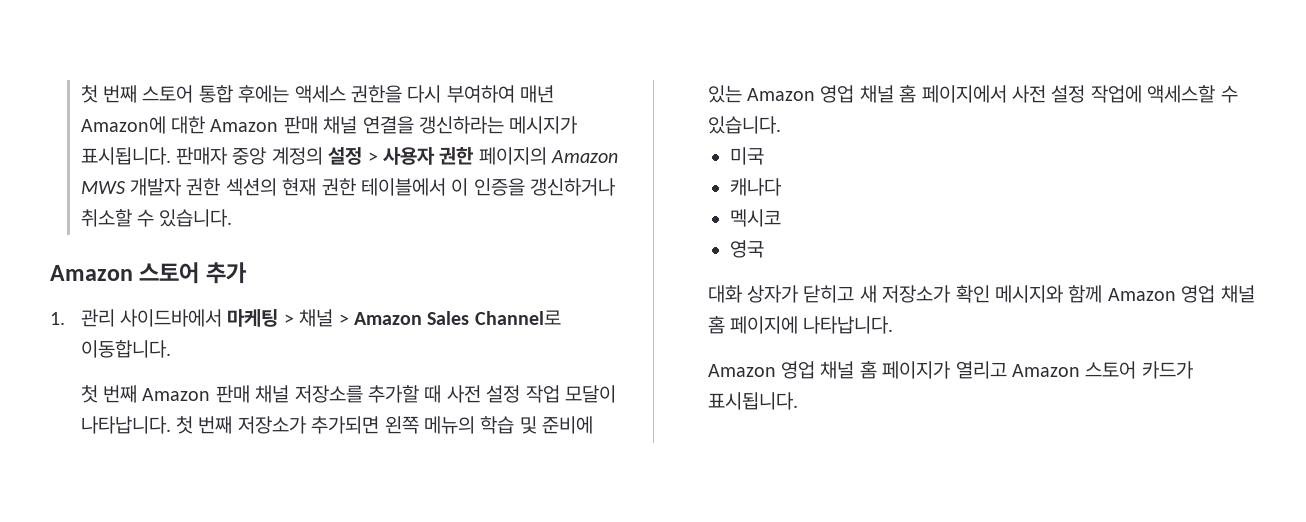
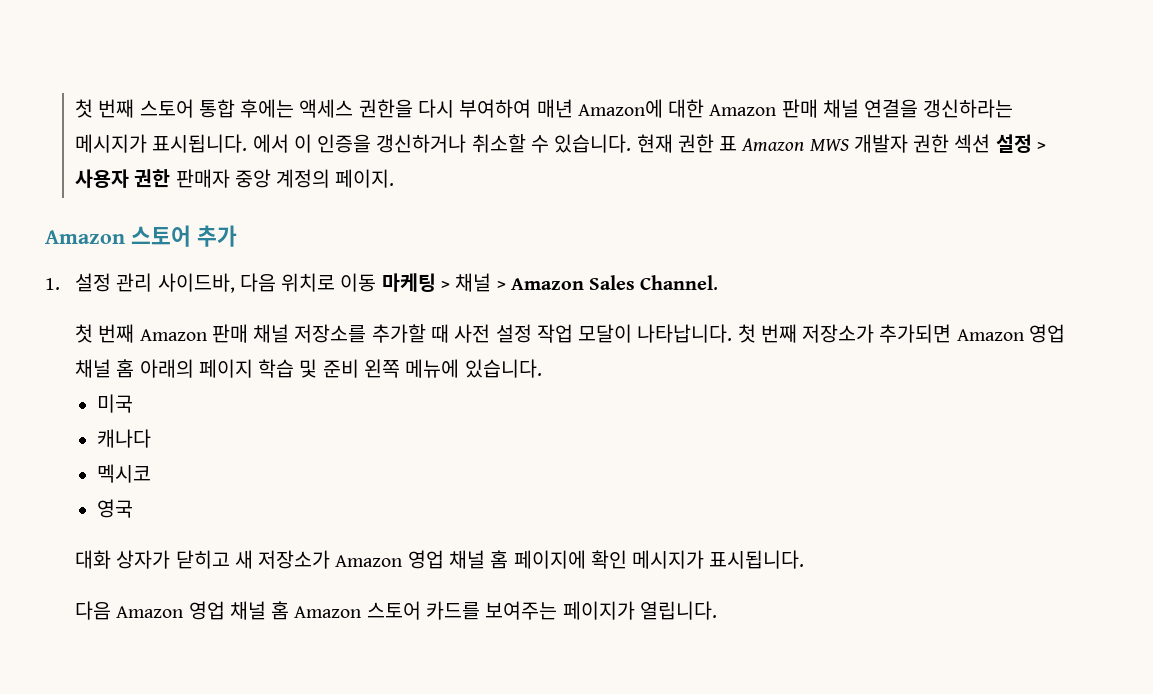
[176,147,619,165] [80,178,447,196] 판매자 중앙 계정의 설정 > 사용자 권한 페이지의 Amazon MWS 개발자 권한 섹션의 현재 권한 테이블에서 -> [252,134,289,153] 에서
[50,262,247,284] [50,309,223,327] // Amazon 스토어 추가 // 1. 관리 사이드바에서 -> [636,134,1046,153] [75,169,395,188] [45,225,237,247] [45,273,377,293] 현재 권한 표 Amazon MWS 개발자 권한 섹션 설정 > 사용자 권한 판매자 중앙 계정의 페이지. // Amazon 스토어 추가 // 1. 설정 관리 사이드바, 다음 위치로 이동
[474,310,561,325] [80,340,171,358] Channel로 이동합니다. -> [640,275,719,290] Channel.
[384,416,594,434] [707,84,1238,103] 왼쪽 메뉴의 학습 및 준비에 있는 Amazon 영업 채널 홈 페이지에서 사전 설정 작업에 액세스할 수 -> [956,324,1065,343] [75,359,460,378] Amazon 영업 채널 홈 아래의 페이지 학습 및 준비 왼쪽 메뉴에
[955,285,1103,303] 확인 메시지와 함께 -> (331, 559) none
[803,316,894,334] [707,360,1193,379] [707,392,798,410] 나타납니다. // Amazon 영업 채널 홈 페이지가 열리고 Amazon 스토어 카드가 표시됩니다. -> [590,550,805,569] [75,601,717,620] 확인 메시지가 표시됩니다. // 다음 Amazon 영업 채널 홈 Amazon 스토어 카드를 보여주는 페이지가 열립니다.

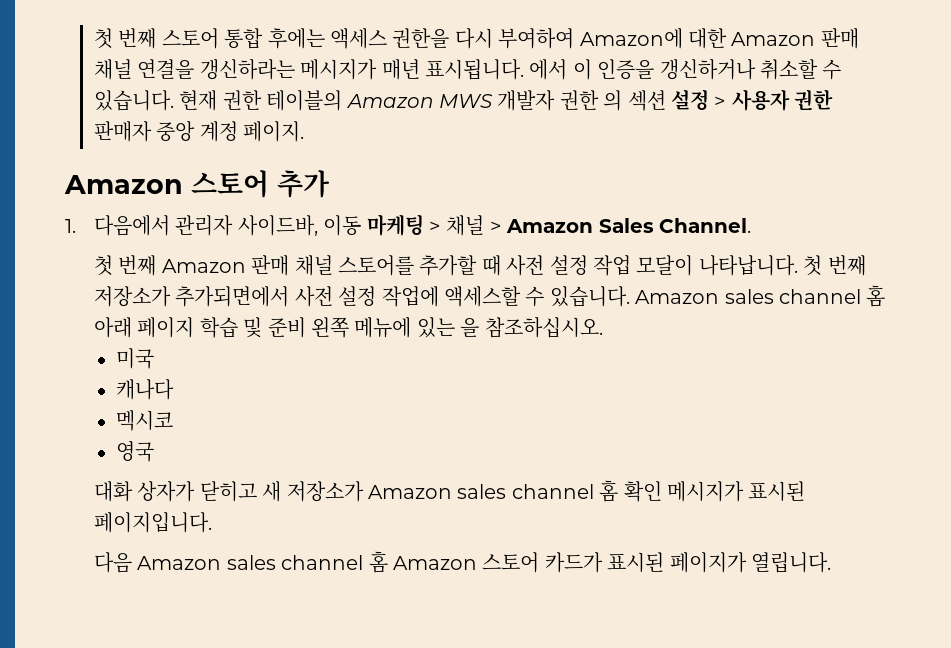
[536,99,573,118] 매년 -> (575, 38) none
(148, 143) none -> [381,59,420,80] 매년
[719,136,738,151] 표 -> [266,90,343,111] 테이블의
(950, 143) none -> [603,90,623,111] 의
[276,169,331,188] 계정의 -> [199,121,238,142] 계정
[75,273,336,293] 설정 관리 사이드바, 다음 위치로 -> [93,215,318,236] 다음에서 관리자 사이드바,
[294,324,367,343] 저장소를 -> [337,255,414,276] 스토어를
[879,324,1065,343] [75,359,194,378] 추가되면 Amazon 영업 채널 홈 아래의 -> [175,285,886,307] [93,317,132,338] 추가되면에서 사전 설정 작업에 액세스할 수 있습니다. Amazon sales channel 홈 아래
[464,359,542,378] 있습니다. -> [416,317,603,338] 있는 을 참조하십시오.
[407,550,805,569] 영업 채널 홈 페이지에 확인 메시지가 표시됩니다. -> [457,480,806,502] [93,512,212,533] sales channel 홈 확인 메시지가 표시된 페이지입니다.
[188,601,266,620] 영업 채널 -> [226,555,364,570] sales channel
[426,601,558,620] 카드를 보여주는 -> [544,552,665,573] 카드가 표시된

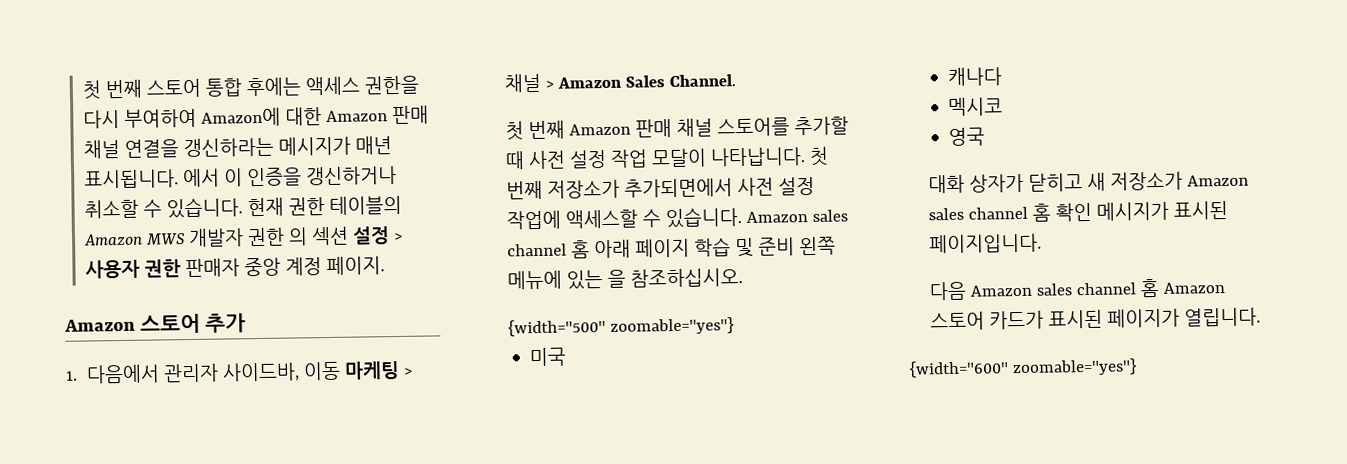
(603, 327) none -> [508,317,735,337] // {width="500" zoomable="yes"}
(831, 562) none -> [909,358,1137,378] // {width="600" zoomable="yes"}

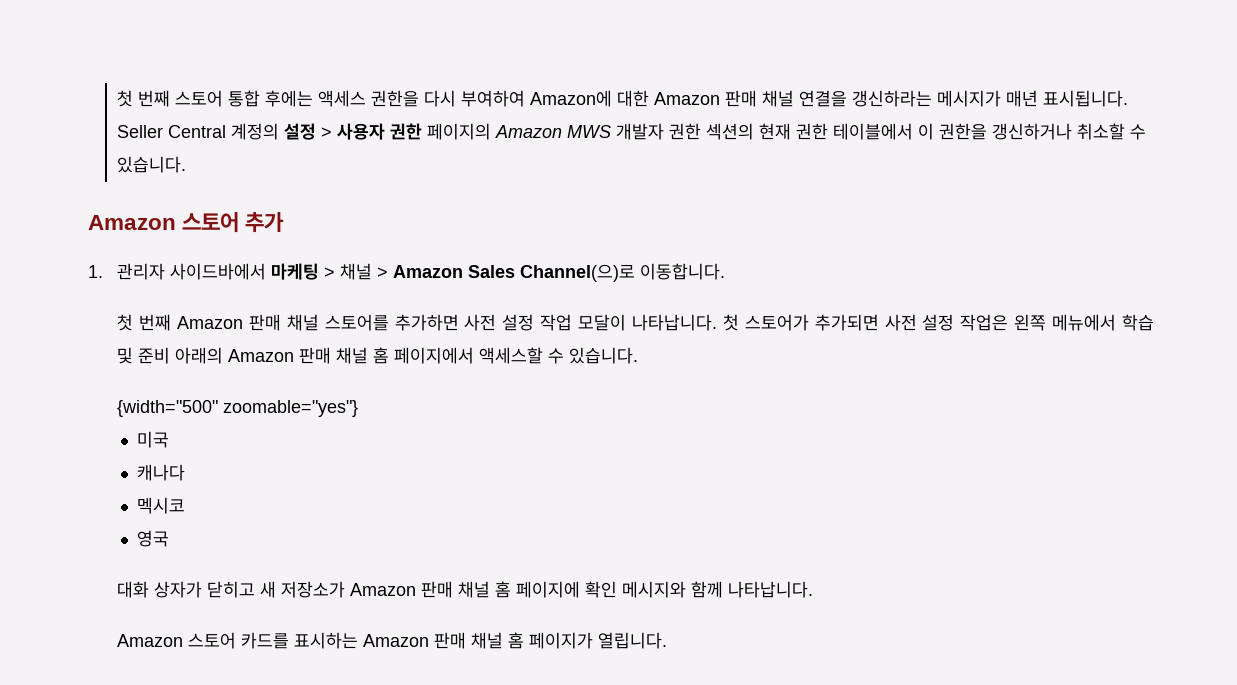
[183,165,398,188] [84,195,403,219] [83,226,404,248] [85,256,386,279] 에서 이 인증을 갱신하거나 취소할 수 있습니다. 현재 권한 테이블의 Amazon MWS 개발자 권한 의 섹션 설정 > 사용자 권한 판매자 중앙 계정 페이지. -> [117,123,1147,140] [117,156,187,173] Seller Central 계정의 설정 > 사용자 권한 페이지의 Amazon MWS 개발자 권한 섹션의 현재 권한 테이블에서 이 권한을 갱신하거나 취소할 수 있습니다.
[86,361,342,384] 다음에서 관리자 사이드바, 이동 -> [117,263,267,280] 관리자 사이드바에서
[669,74,737,88] Channel. -> [520,263,726,282] Channel(으)로 이동합니다.
[794,116,850,136] [505,151,526,170] 추가할 때 -> [394,314,459,331] 추가하면
[506,176,816,200] [506,206,849,230] [507,236,837,259] [507,267,744,290] 번째 저장소가 추가되면에서 사전 설정 작업에 액세스할 수 있습니다. Amazon sales channel 홈 아래 페이지 학습 및 준비 왼쪽 메뉴에 있는 을 참조하십시오. -> [744,314,1155,331] [117,347,639,364] 스토어가 추가되면 사전 설정 작업은 왼쪽 메뉴에서 학습 및 준비 아래의 Amazon 판매 채널 홈 페이지에서 액세스할 수 있습니다.
[928,200,1229,222] [929,233,1043,254] [929,278,1226,301] [930,309,1104,331] sales channel 홈 확인 메시지가 표시된 페이지입니다. // 다음 Amazon sales channel 홈 Amazon 스토어 카드가 표시된 -> [421,581,814,598] [117,632,525,649] 판매 채널 홈 페이지에 확인 메시지와 함께 나타납니다. // Amazon 스토어 카드를 표시하는 Amazon 판매 채널 홈
[909,358,1137,378] // {width="600" zoomable="yes"} -> (668, 640) none

